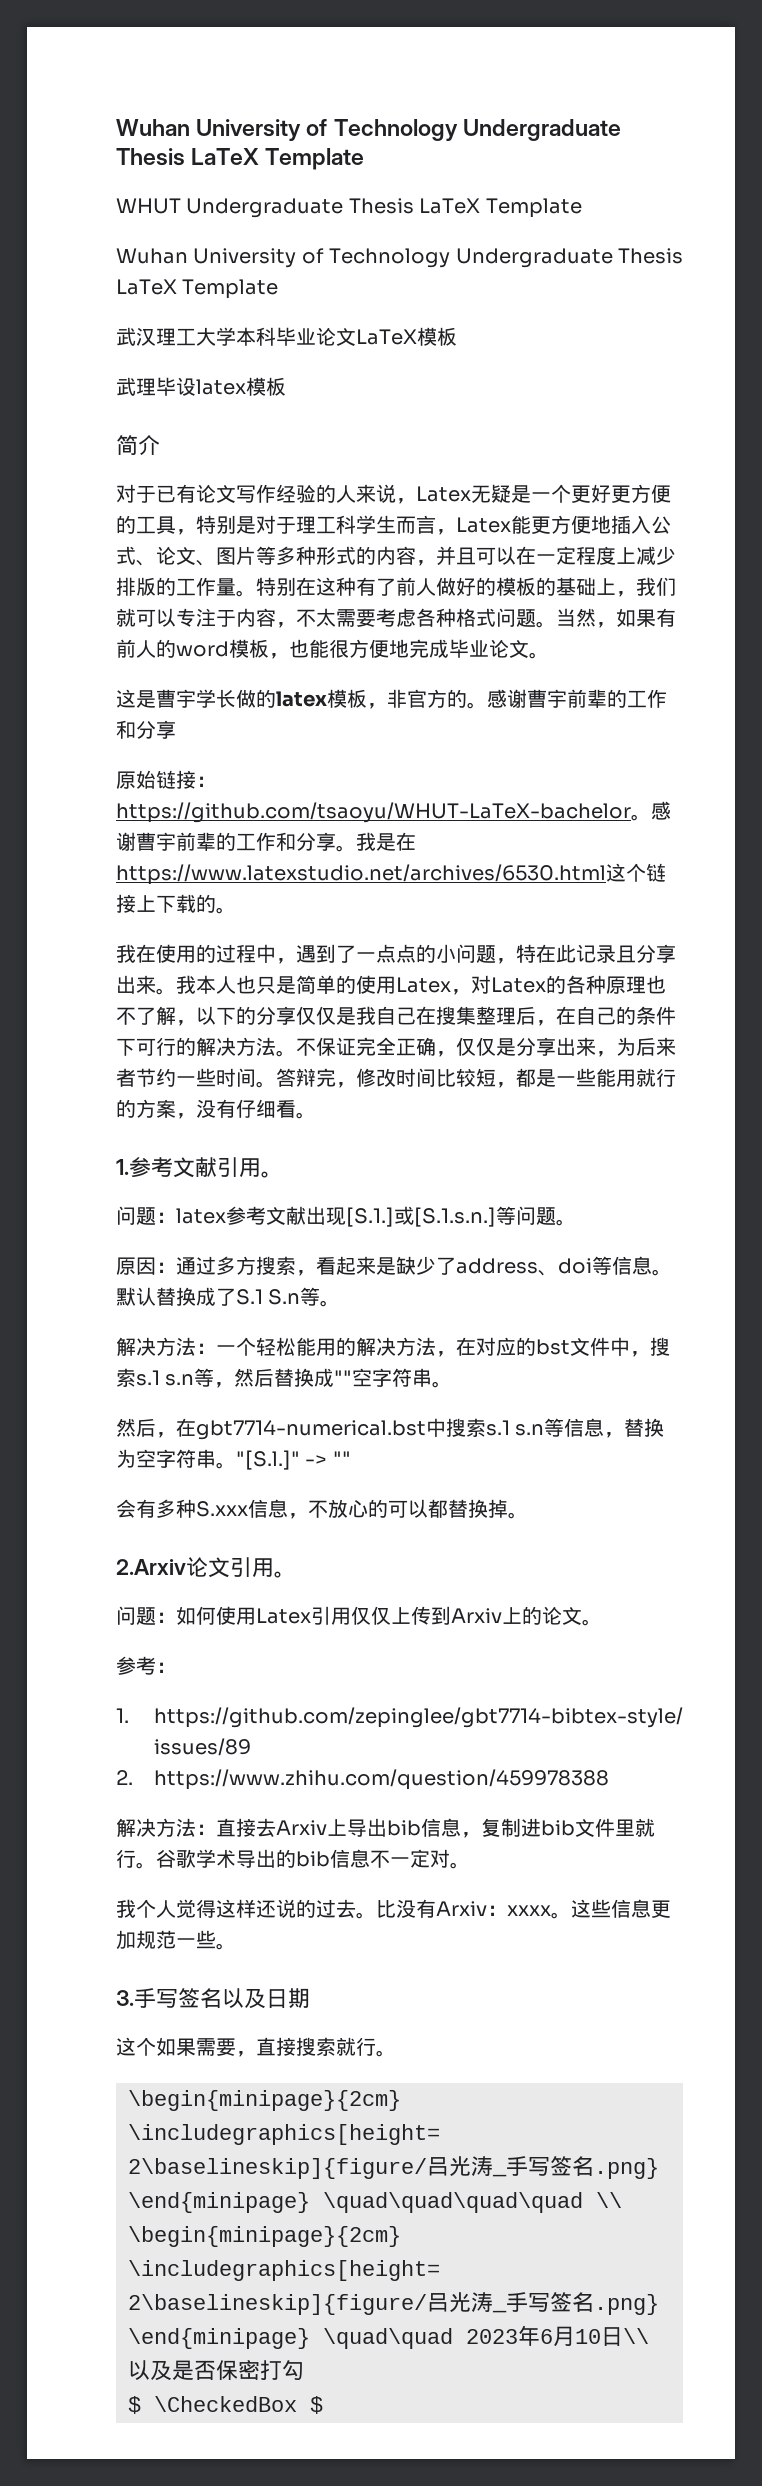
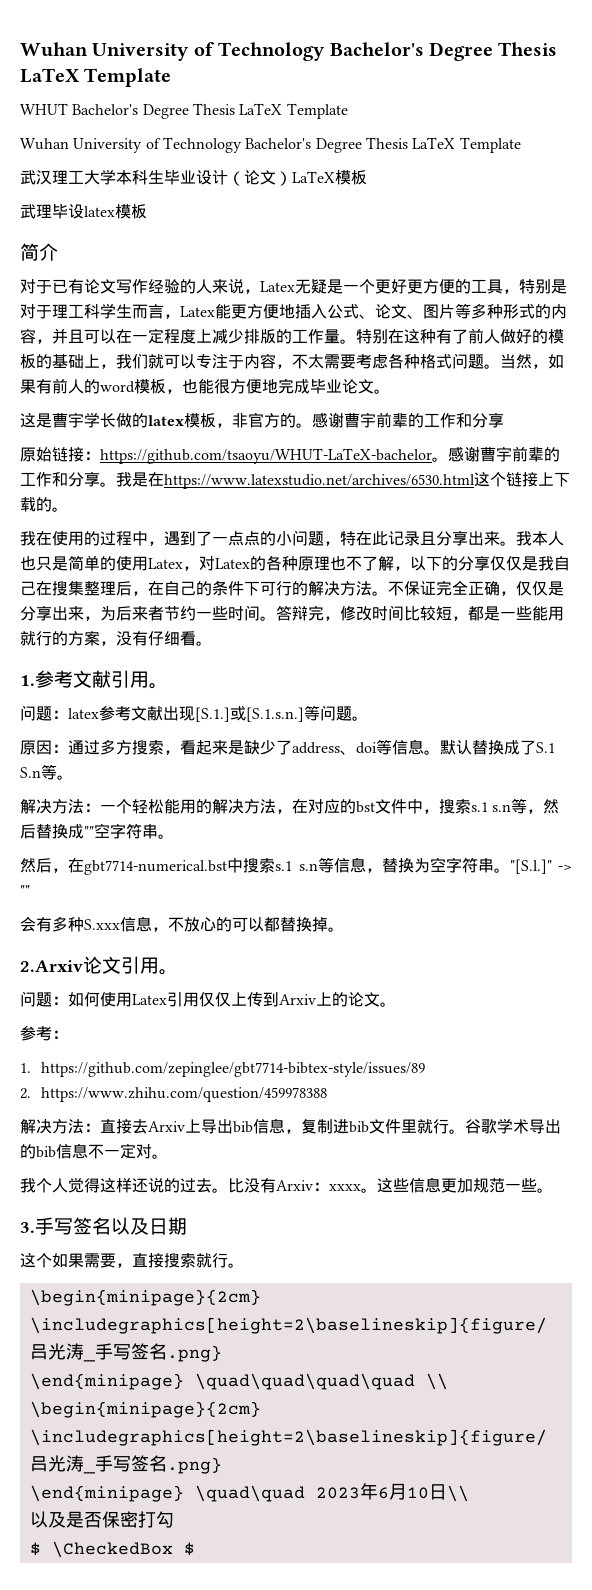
[116,119,621,141] Wuhan University of Technology Undergraduate -> [20,42,493,61] Wuhan University of Technology Bachelor's Degree
[186,198,344,218] Undergraduate -> [72,104,189,119] Bachelor's Degree
[455,248,613,268] Undergraduate -> [245,138,362,153] Bachelor's Degree
[276,327,356,346] 毕业论文 -> [148,170,292,186] 生毕业设计（论文）

